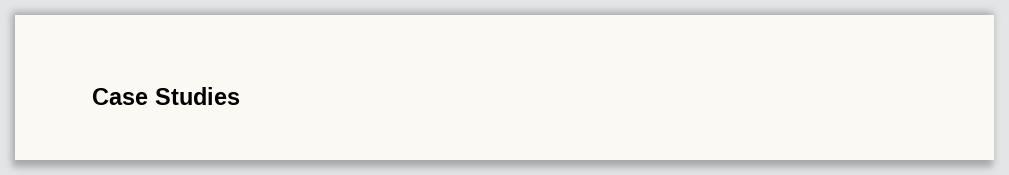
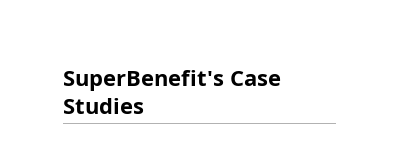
(92, 96) none -> [63,70,224,91] SuperBenefit's

